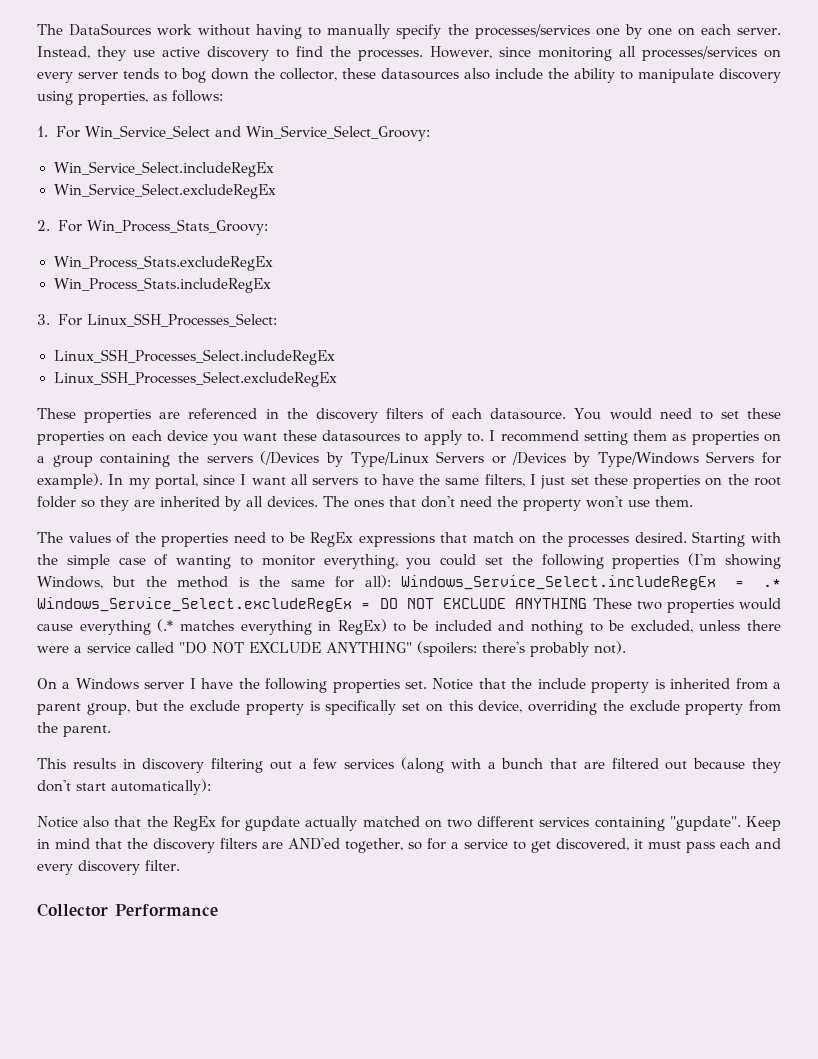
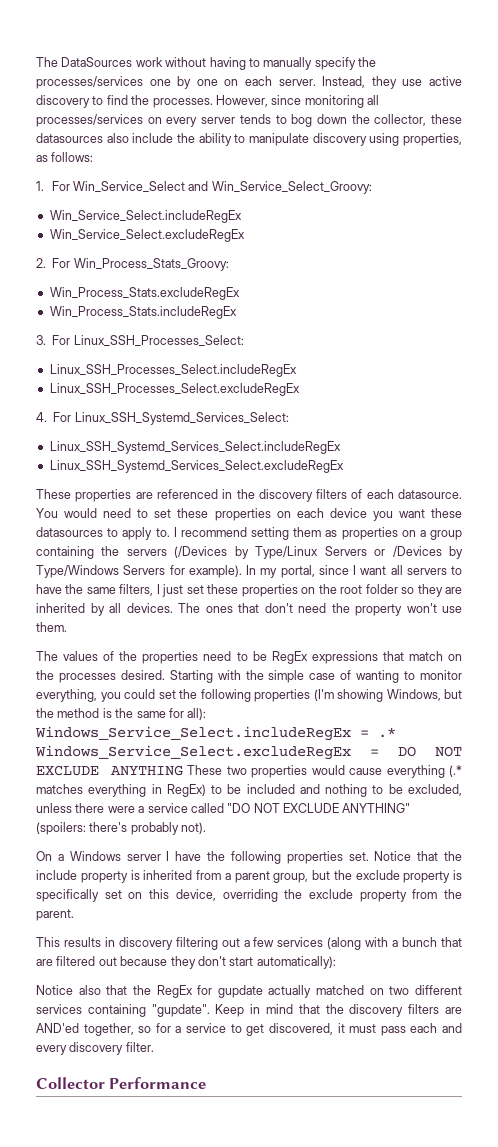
(337, 379) none -> [36,412,289,425] [49,441,341,454] [49,460,344,473] // 4. For Linux_SSH_Systemd_Services_Select: // Linux_SSH_Systemd_Services_Select.includeRegEx // Linux_SSH_Systemd_Services_Select.excludeRegEx

